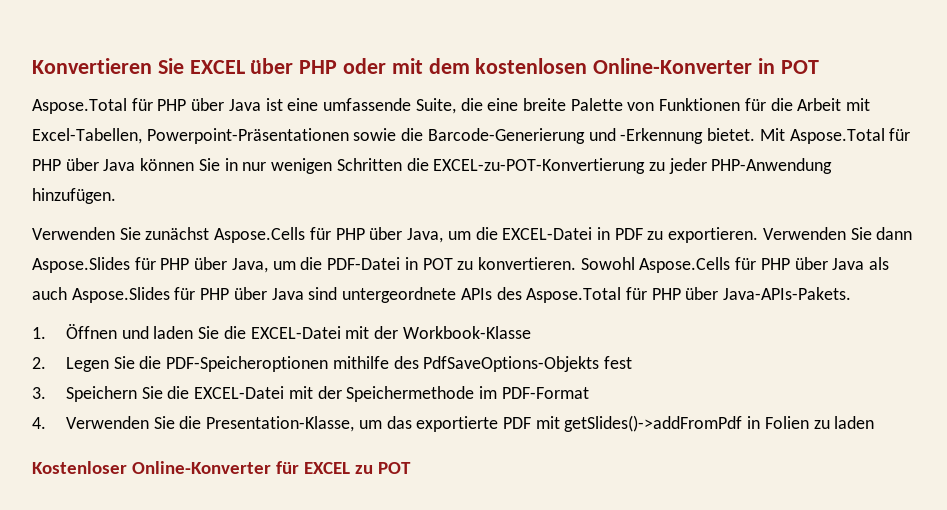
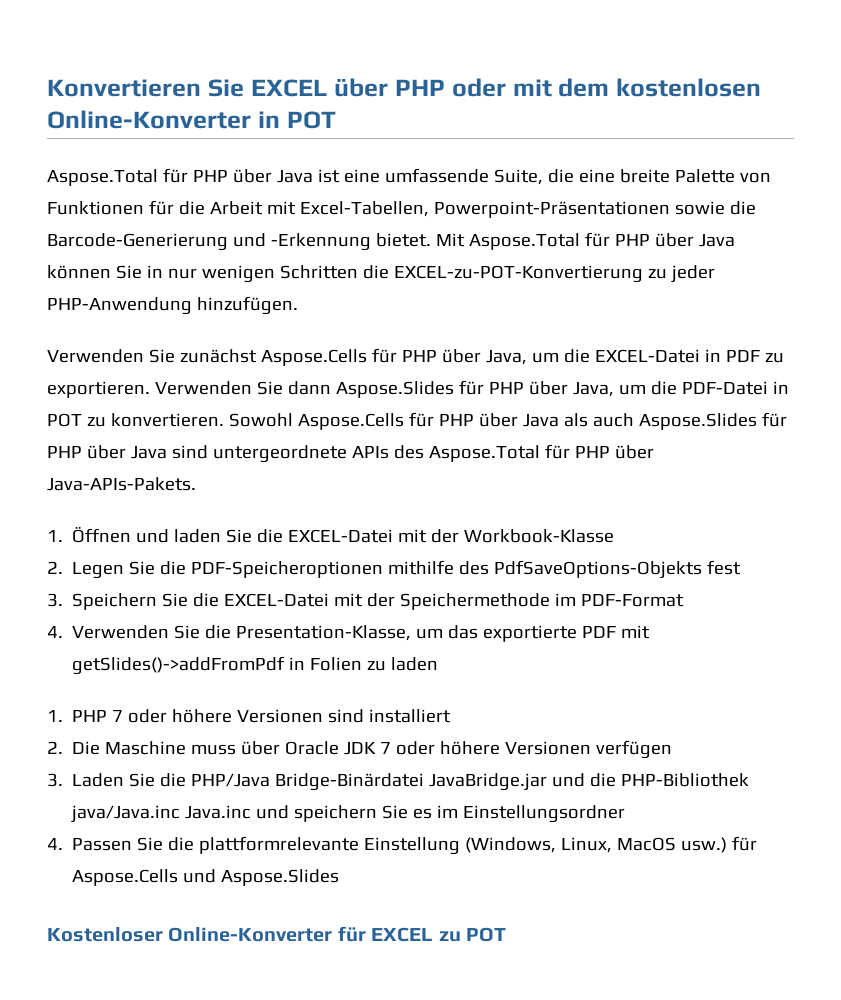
(875, 422) none -> [47,709,452,723] [47,740,673,759] [47,773,750,791] [71,805,626,823] [47,836,758,855] [72,869,340,886] // 1. PHP 7 oder höhere Versionen sind installiert // 2. Die Maschine muss über Oracle JDK 7 oder höhere Versionen verfügen // 3. Laden Sie die PHP/Java Bridge-Binärdatei JavaBridge.jar und die PHP-Bibliothek java/Java.inc Java.inc und speichern Sie es im Einstellungsordner // 4. Passen Sie die plattformrelevante Einstellung (Windows, Linux, MacOS usw.) für Aspose.Cells und Aspose.Slides

